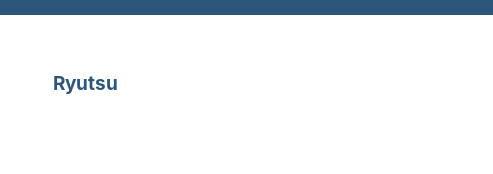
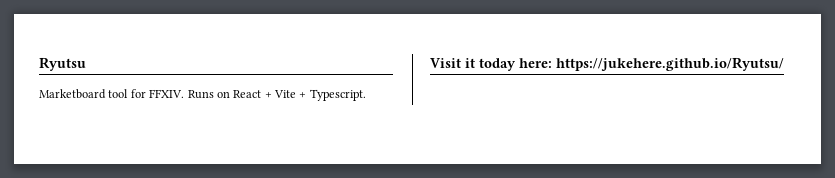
(118, 85) none -> [39,89,366,101] [430,57,784,71] // Marketboard tool for FFXIV. Runs on React + Vite + Typescript. // Visit it today here: https://jukehere.github.io/Ryutsu/

